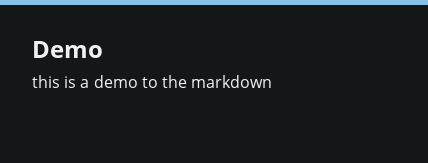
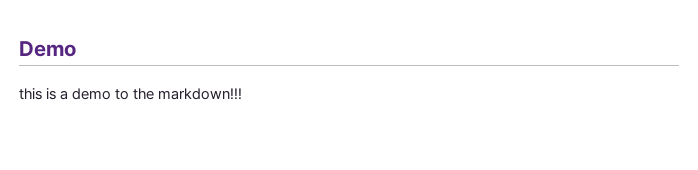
[191,75,273,88] markdown -> [158,88,243,100] markdown!!!

